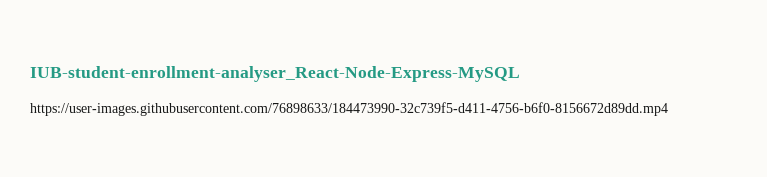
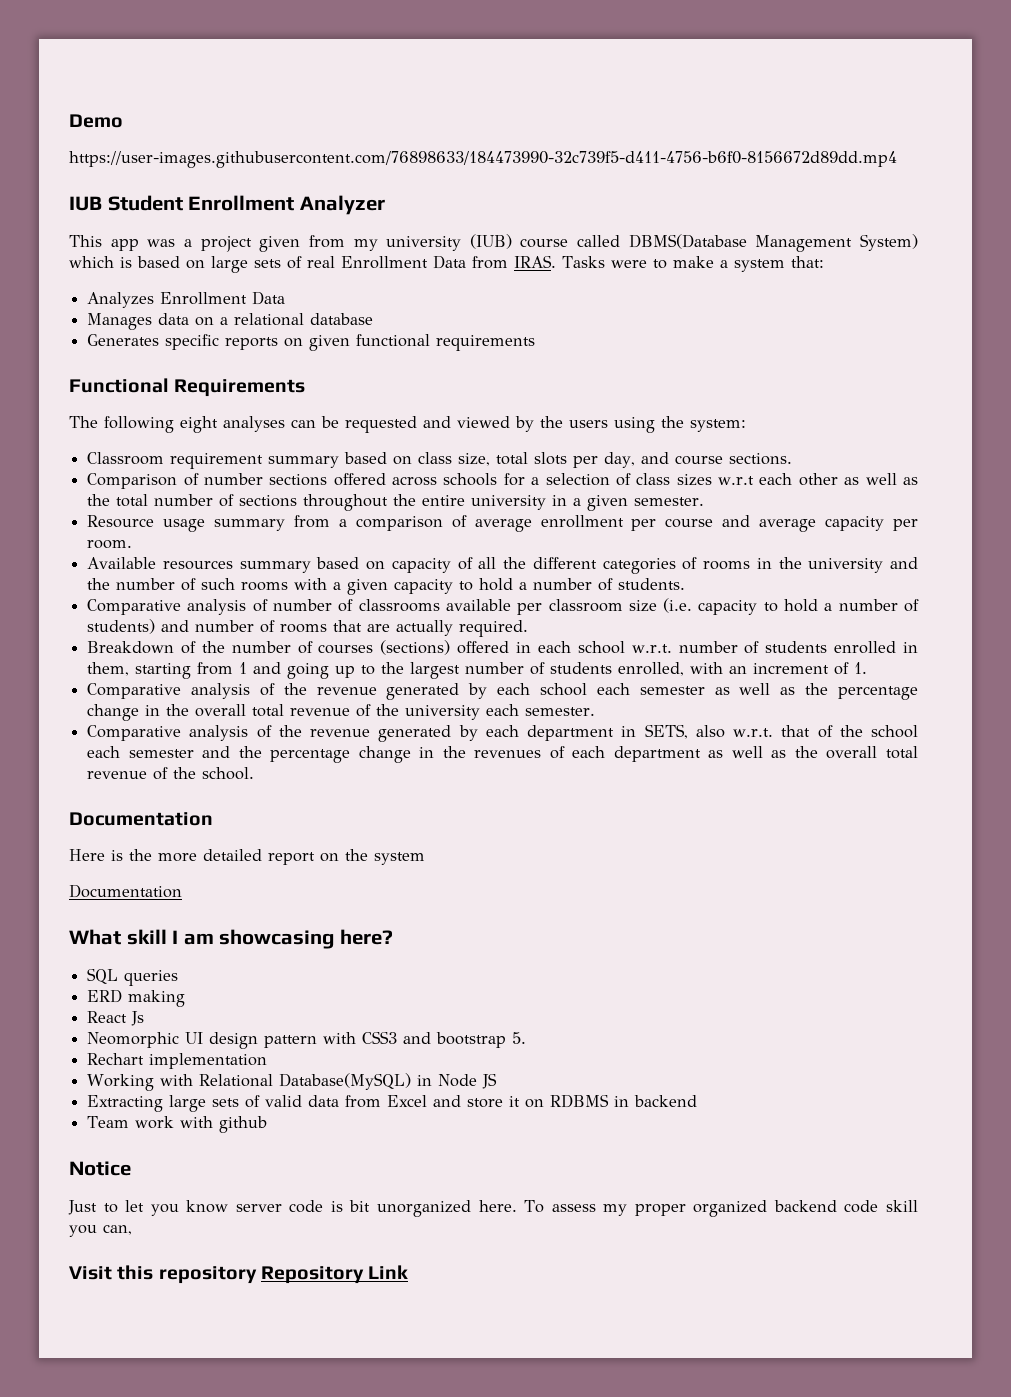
[30,66,520,82] IUB-student-enrollment-analyser_React-Node-Express-MySQL -> [69,114,123,128] Demo
(668, 109) none -> [69,195,385,215] [69,234,918,252] [69,255,824,273] [87,291,286,308] [87,313,374,330] [87,334,536,351] [69,378,306,397] [69,416,746,433] [87,452,793,469] [87,473,919,489] [87,494,705,511] [87,515,919,532] [87,540,133,549] [87,557,919,574] [87,578,686,595] [87,598,920,615] [87,619,529,637] [87,640,919,655] [87,662,868,679] [87,683,919,700] [87,704,596,721] [87,724,919,742] [87,746,918,763] [87,767,255,780] [69,812,213,826] [69,849,425,865] [69,884,182,898] [69,929,393,949] [87,968,179,986] [87,989,186,1007] [87,1011,145,1026] [87,1031,527,1049] [87,1053,268,1069] [87,1073,498,1091] [87,1094,698,1112] [87,1116,268,1133] [69,1161,131,1176] [68,1200,918,1217] [69,1224,132,1237] [69,1265,409,1284] // IUB Student Enrollment Analyzer // This app was a project given from my university (IUB) course called DBMS(Database Management System) which is based on large sets of real Enrollment Data from IRAS. Tasks were to make a system that: // Analyzes Enrollment Data // Manages data on a relational database // Generates specific reports on given functional requirements // Functional Requirements // The following eight analyses can be requested and viewed by the users using the system: // Classroom requirement summary based on class size, total slots per day, and course sections. // Comparison of number sections offered across schools for a selection of class sizes w.r.t each other as well as the total number of sections throughout the entire university in a given semester. // Resource usage summary from a comparison of average enrollment per course and average capacity per room. // Available resources summary based on capacity of all the different categories of rooms in the university and the number of such rooms with a given capacity to hold a number of students. // Comparative analysis of number of classrooms available per classroom size (i.e. capacity to hold a number of students) and number of rooms that are actually required. // Breakdown of the number of courses (sections) offered in each school w.r.t. number of students enrolled in them, starting from 1 and going up to the largest number of students enrolled, with an increment of 1. // Comparative analysis of the revenue generated by each school each semester as well as the percentage change in the overall total revenue of the university each semester. // Comparative analysis of the revenue generated by each department in SETS, also w.r.t. that of the school each semester and the percentage change in the revenues of each department as well as the overall total revenue of the school. // Documentation // Here is the more detailed report on the system // Documentation // What skill I am showcasing here? // SQL queries // ERD making // React Js // Neomorphic UI design pattern with CSS3 and bootstrap 5. // Rechart implementation // Working with Relational Database(MySQL) in Node JS // Extracting large sets of valid data from Excel and store it on RDBMS in backend // Team work with github // Notice // Just to let you know server code is bit unorganized here. To assess my proper organized backend code skill you can, // Visit this repository Repository Link

